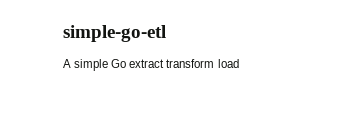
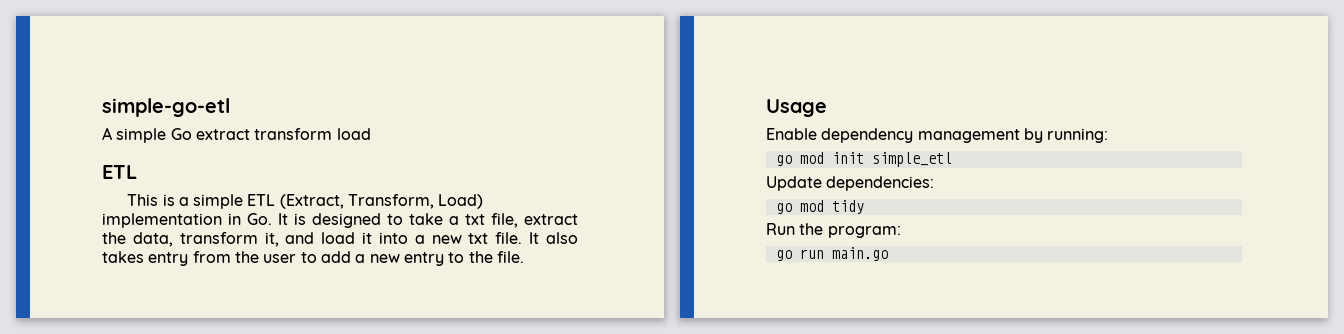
(239, 63) none -> [102,165,137,179] [127,194,484,209] [102,213,578,228] [102,232,579,247] [102,251,524,266] [766,99,827,117] [766,128,1109,143] [775,152,952,167] [766,176,935,191] [775,200,864,214] [766,223,901,238] [775,247,888,261] // ETL // This is a simple ETL (Extract, Transform, Load) implementation in Go. It is designed to take a txt file, extract the data, transform it, and load it into a new txt file. It also takes entry from the user to add a new entry to the file. // Usage // Enable dependency management by running: // go mod init simple_etl // Update dependencies: // go mod tidy // Run the program: // go run main.go

